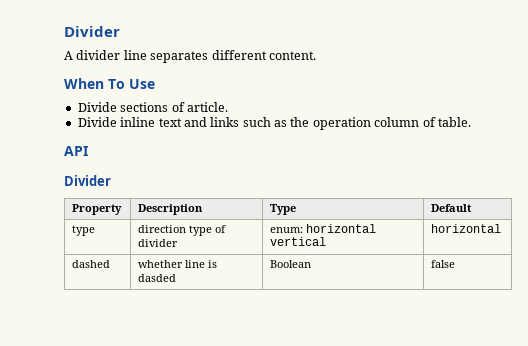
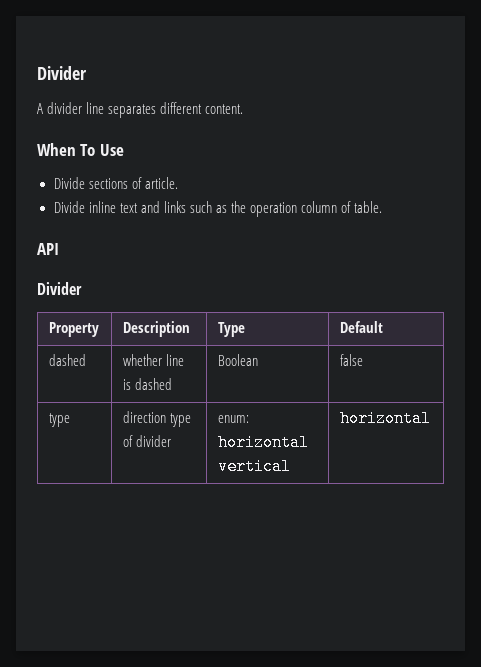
(473, 208) none -> [48,354,86,366] [122,354,184,366] [122,378,172,390] [217,354,258,366] [339,354,363,366] // dashed | whether line is dashed | Boolean | false
[72,260,111,268] [138,260,218,268] [138,274,177,282] [270,260,312,268] [431,260,456,268] // dashed | whether line is dasded | Boolean | false -> (431, 418) none

